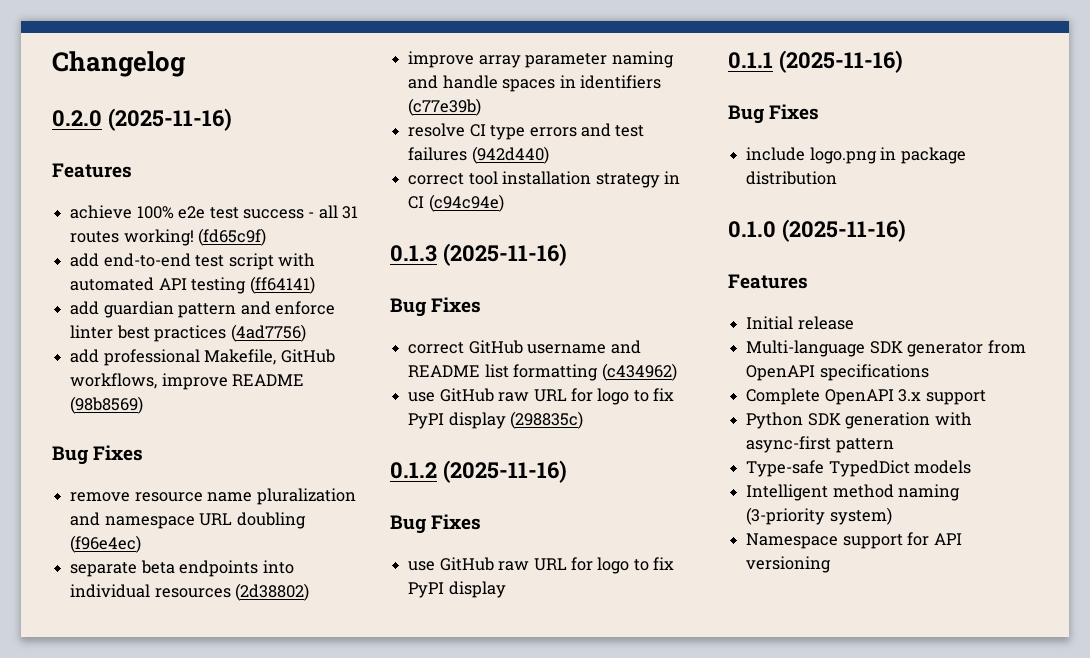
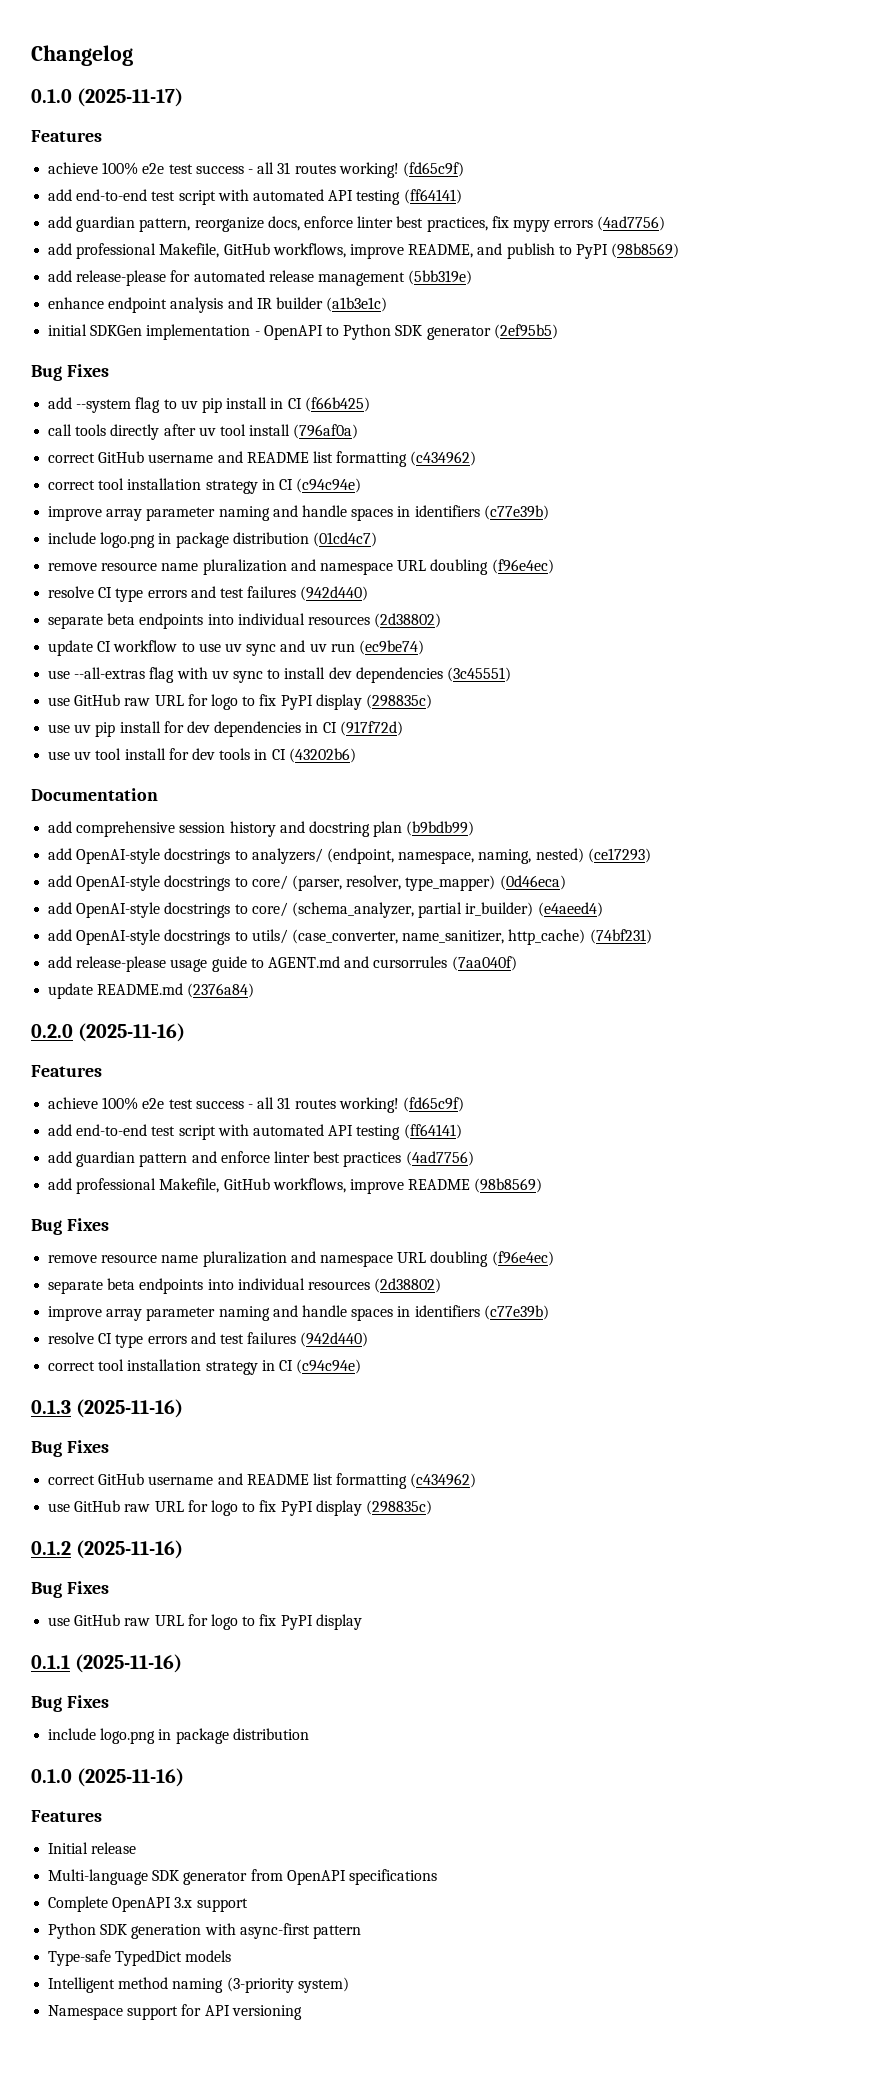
(186, 64) none -> [31,88,184,107] [31,130,102,142] [48,162,464,178] [48,189,462,205] [48,216,666,232] [48,243,680,259] [48,270,473,286] [48,297,388,313] [48,324,558,340] [31,364,109,381] [48,397,370,413] [48,424,359,440] [48,451,477,467] [48,478,362,494] [48,505,549,521] [48,532,377,548] [48,559,554,575] [48,586,369,602] [48,613,442,629] [48,640,424,656] [48,667,511,683] [48,694,432,710] [48,721,403,737] [48,748,356,763] [31,788,158,801] [48,821,475,837] [48,848,651,864] [48,875,566,891] [48,902,603,918] [48,929,652,945] [48,956,517,972] [48,983,255,999] // 0.1.0 (2025-11-17) // Features // achieve 100% e2e test success - all 31 routes working! (fd65c9f) // add end-to-end test script with automated API testing (ff64141) // add guardian pattern, reorganize docs, enforce linter best practices, fix mypy errors (4ad7756) // add professional Makefile, GitHub workflows, improve README, and publish to PyPI (98b8569) // add release-please for automated release management (5bb319e) // enhance endpoint analysis and IR builder (a1b3e1c) // initial SDKGen implementation - OpenAPI to Python SDK generator (2ef95b5) // Bug Fixes // add --system flag to uv pip install in CI (f66b425) // call tools directly after uv tool install (796af0a) // correct GitHub username and README list formatting (c434962) // correct tool installation strategy in CI (c94c94e) // improve array parameter naming and handle spaces in identifiers (c77e39b) // include logo.png in package distribution (01cd4c7) // remove resource name pluralization and namespace URL doubling (f96e4ec) // resolve CI type errors and test failures (942d440) // separate beta endpoints into individual resources (2d38802) // update CI workflow to use uv sync and uv run (ec9be74) // use --all-extras flag with uv sync to install dev dependencies (3c45551) // use GitHub raw URL for logo to fix PyPI display (298835c) // use uv pip install for dev dependencies in CI (917f72d) // use uv tool install for dev tools in CI (43202b6) // Documentation // add comprehensive session history and docstring plan (b9bdb99) // add OpenAI-style docstrings to analyzers/ (endpoint, namespace, naming, nested) (ce17293) // add OpenAI-style docstrings to core/ (parser, resolver, type_mapper) (0d46eca) // add OpenAI-style docstrings to core/ (schema_analyzer, partial ir_builder) (e4aeed4) // add OpenAI-style docstrings to utils/ (case_converter, name_sanitizer, http_cache) (74bf231) // add release-please usage guide to AGENT.md and cursorrules (7aa040f) // update README.md (2376a84)

